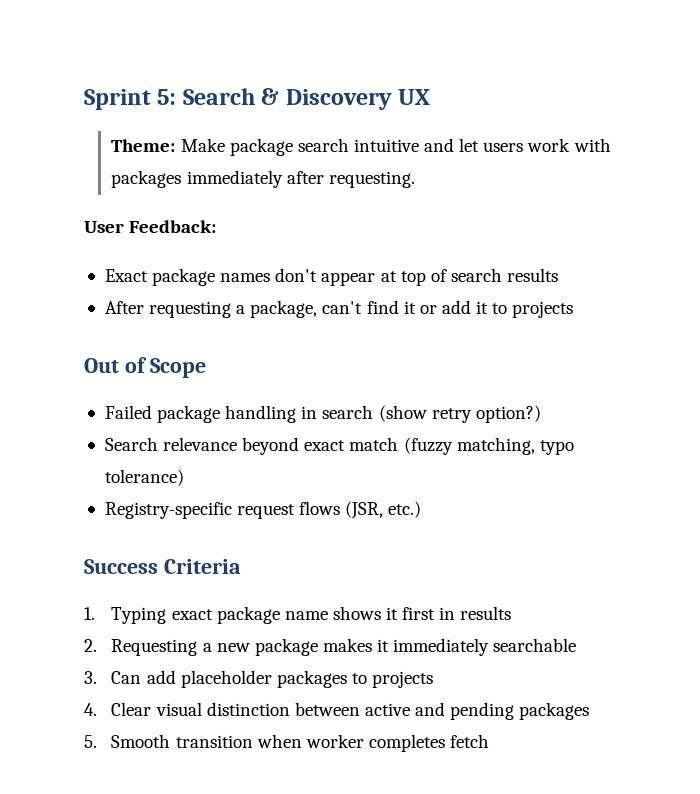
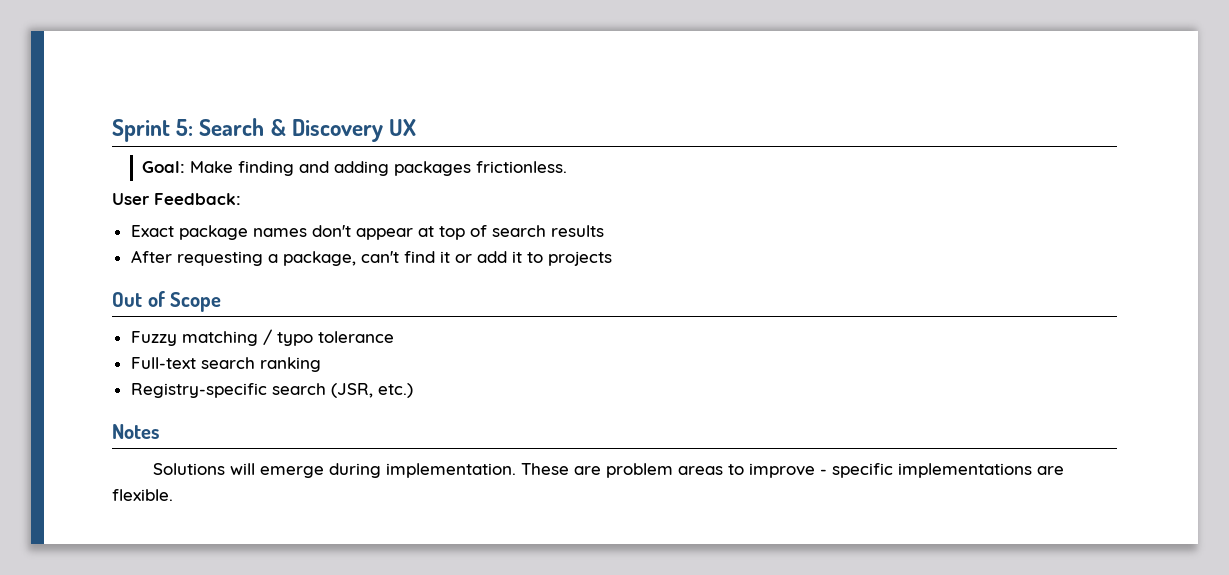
[111,138,611,156] [111,170,415,188] Theme: Make package search intuitive and let users work with packages immediately after requesting. -> [142,161,568,176] Goal: Make finding and adding packages frictionless.
[104,405,541,423] [104,437,574,455] [104,469,184,486] Failed package handling in search (show retry option?) // Search relevance beyond exact match (fuzzy matching, typo tolerance) -> [130,329,394,346] [130,357,321,372] Fuzzy matching / typo tolerance // Full-text search ranking
[237,501,341,519] request flows -> [271,383,326,395] search
[84,559,241,574] [84,606,512,624] [84,638,577,656] [84,670,434,688] [84,702,590,720] [84,734,490,752] Success Criteria // 1. Typing exact package name shows it first in results // 2. Requesting a new package makes it immediately searchable // 3. Can add placeholder packages to projects // 4. Clear visual distinction between active and pending packages // 5. Smooth transition when worker completes fetch -> [112,424,159,439] [153,463,1065,478] [112,489,173,501] Notes // Solutions will emerge during implementation. These are problem areas to improve - specific implementations are flexible.

